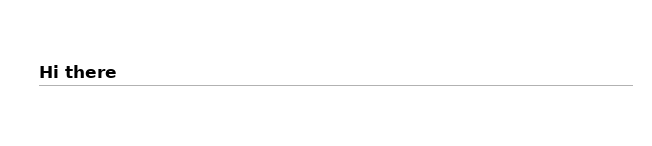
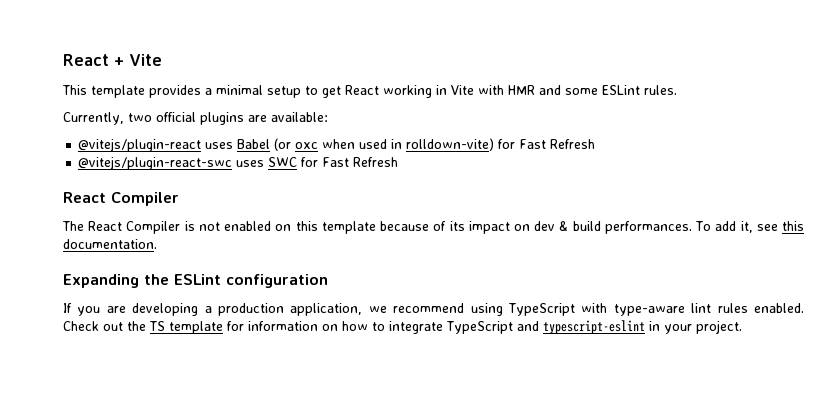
[39,65,117,78] Hi there -> [63,54,162,66] [62,85,677,98] [63,112,328,125] [78,138,596,152] [78,156,399,170] [63,192,179,206] [62,221,805,234] [63,239,157,249] [63,274,328,288] [63,303,804,316] [63,320,742,334] React + Vite // This template provides a minimal setup to get React working in Vite with HMR and some ESLint rules. // Currently, two official plugins are available: // @vitejs/plugin-react uses Babel (or oxc when used in rolldown-vite) for Fast Refresh // @vitejs/plugin-react-swc uses SWC for Fast Refresh // React Compiler // The React Compiler is not enabled on this template because of its impact on dev & build performances. To add it, see this documentation. // Expanding the ESLint configuration // If you are developing a production application, we recommend using TypeScript with type-aware lint rules enabled. Check out the TS template for information on how to integrate TypeScript and typescript-eslint in your project.

